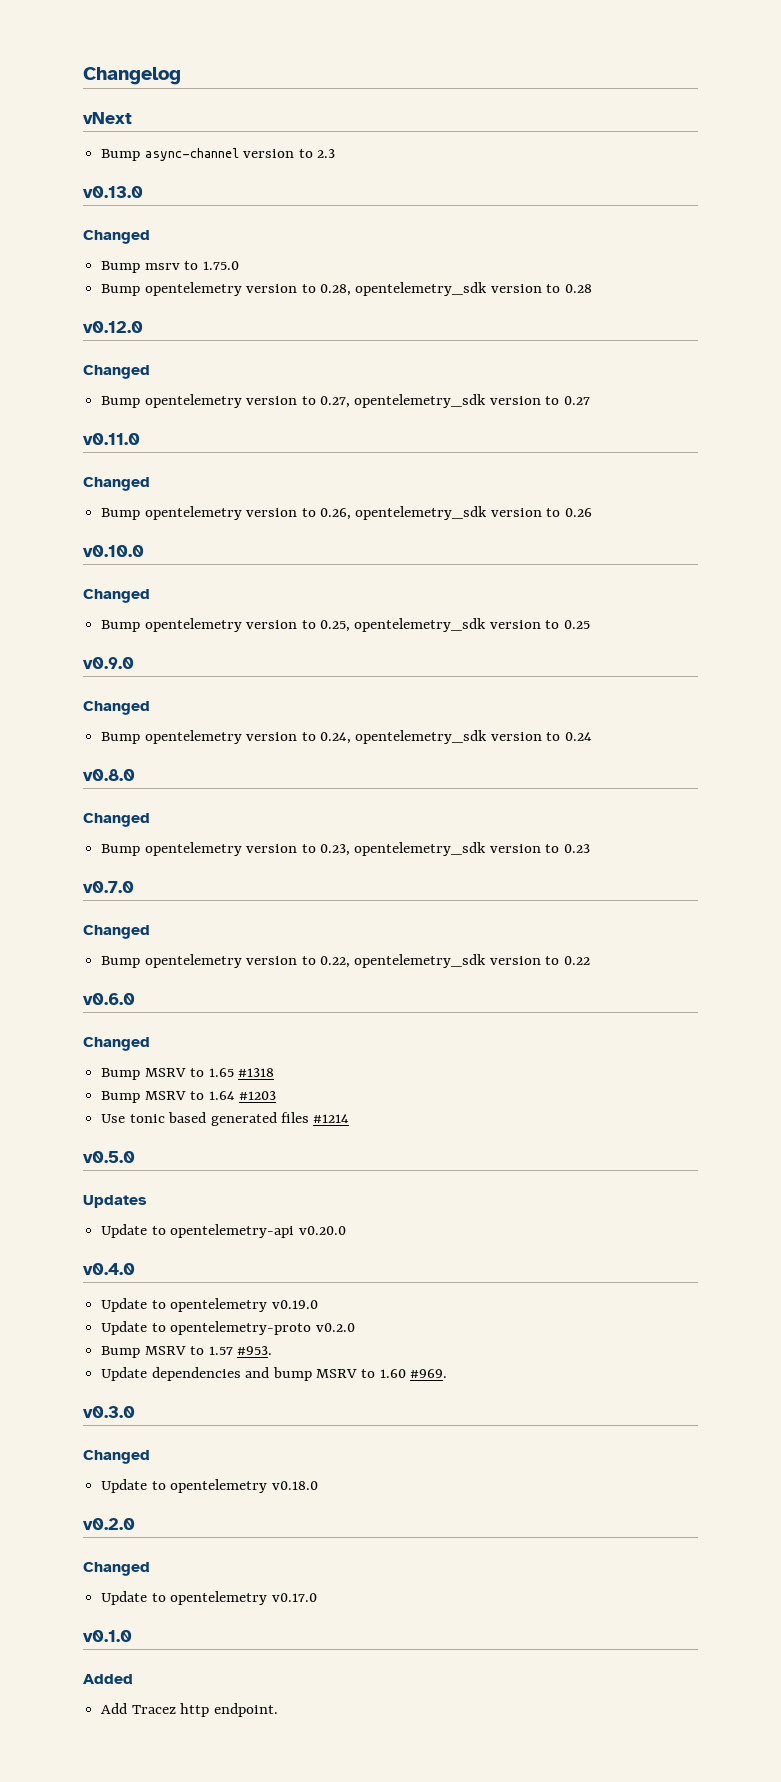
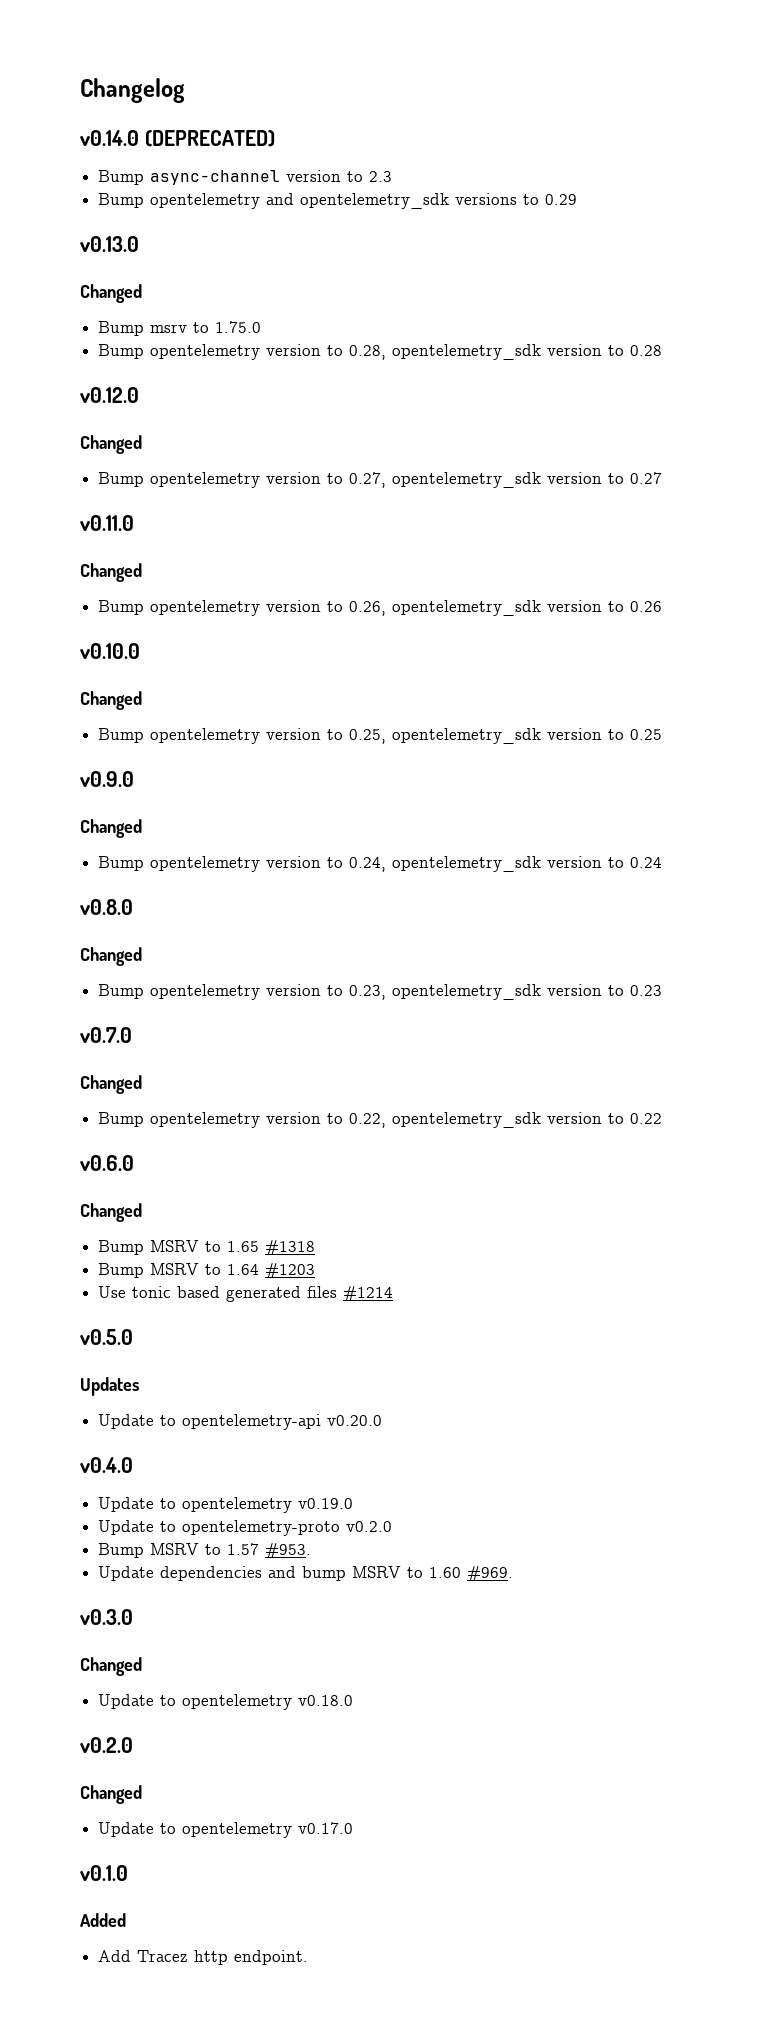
[83,112,132,124] vNext -> [80,130,275,147] v0.14.0 (DEPRECATED)
(335, 153) none -> [98,193,578,209] // Bump opentelemetry and opentelemetry_sdk versions to 0.29

